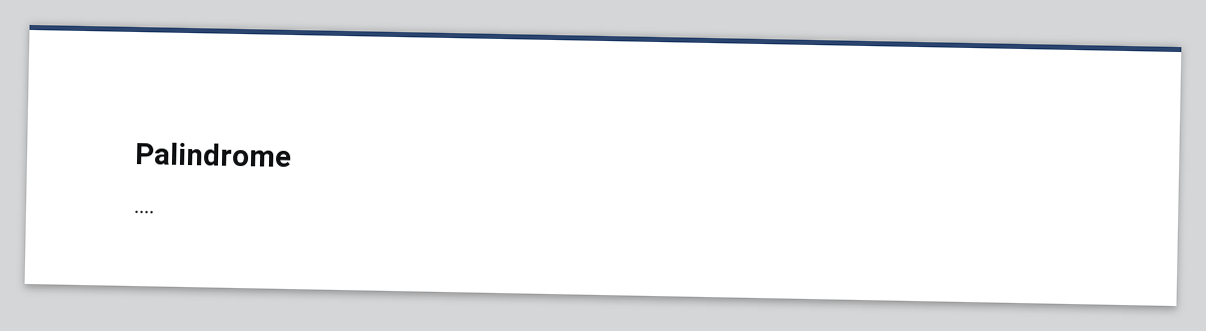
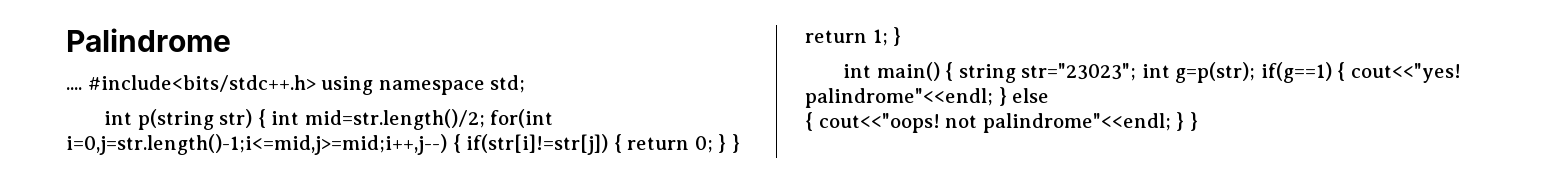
(155, 212) none -> [87,75,526,95] [104,109,554,130] [66,134,740,155] [805,27,902,46] [843,62,1461,83] [805,87,1050,108] [805,112,1198,133] #include<bits/stdc++.h> using namespace std; // int p(string str) { int mid=str.length()/2; for(int i=0,j=str.length()-1;i<=mid,j>=mid;i++,j--) { if(str[i]!=str[j]) { return 0; } } return 1; } // int main() { string str="23023"; int g=p(str); if(g==1) { cout<<"yes! palindrome"<<endl; } else // { cout<<"oops! not palindrome"<<endl; } }

